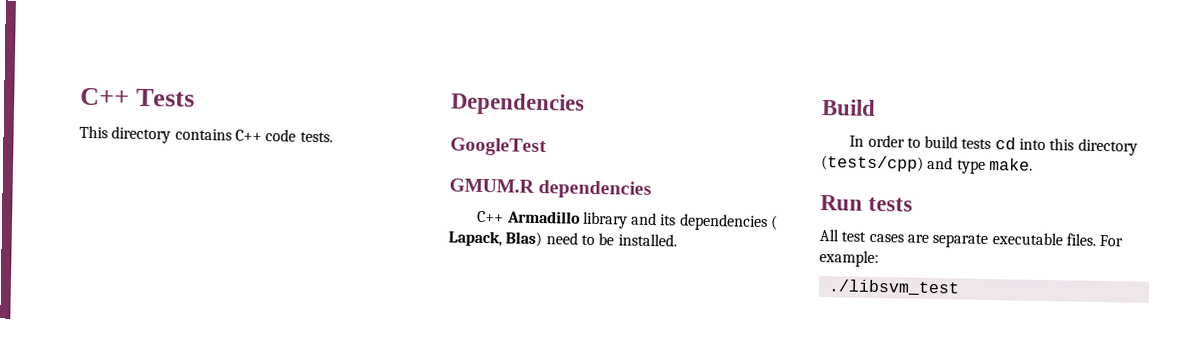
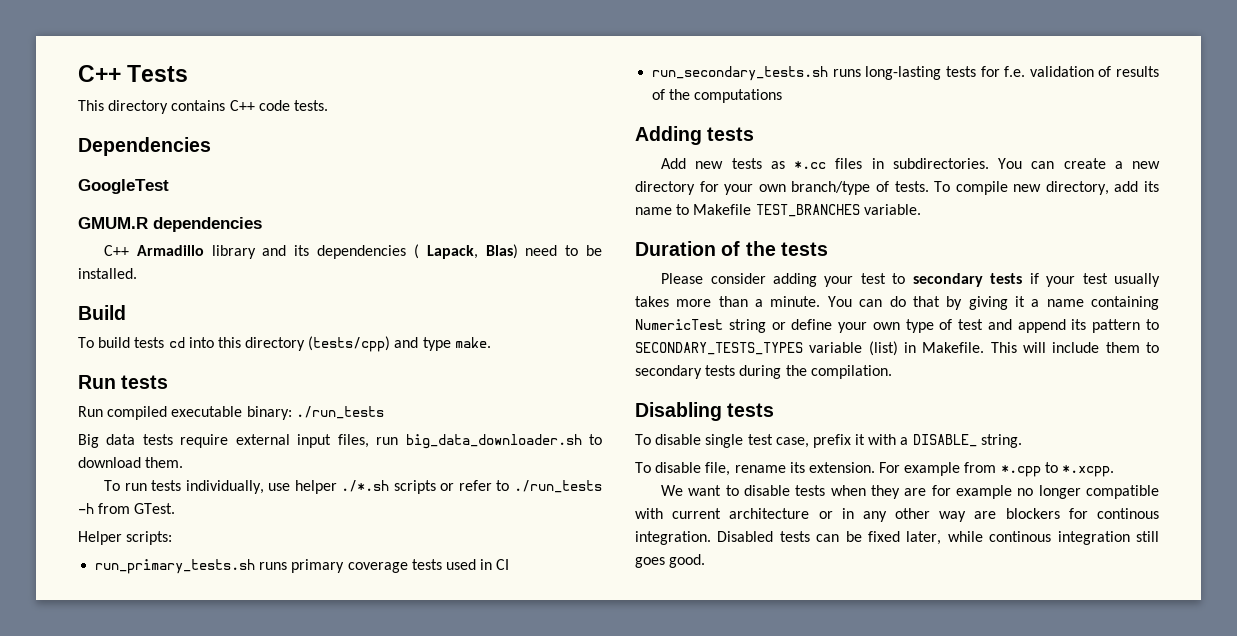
[849,134,921,148] In order to -> [78,337,94,348] To
[819,228,1124,249] [819,249,879,268] [827,279,960,297] All test cases are separate executable files. For example: // ./libsvm_test -> [78,406,384,420] [78,434,602,449] [78,457,184,468] [104,480,603,494] [78,503,176,514] [78,531,173,545] [95,559,510,574] [652,66,1159,81] [652,89,783,103] [635,126,755,145] [661,158,1160,169] [635,181,1159,195] [635,204,921,217] [635,241,828,256] [661,273,1160,287] [635,296,1159,310] [635,319,1159,333] [635,341,1159,356] [635,365,892,379] [635,402,775,421] [635,434,1022,448] [635,462,1115,477] [661,485,1159,499] [635,508,1159,522] [635,531,1159,545] [635,554,706,568] Run compiled executable binary: ./run_tests // Big data tests require external input files, run big_data_downloader.sh to download them. // To run tests individually, use helper ./*.sh scripts or refer to ./run_tests -h from GTest. // Helper scripts: // run_primary_tests.sh runs primary coverage tests used in CI // run_secondary_tests.sh runs long-lasting tests for f.e. validation of results of the computations // Adding tests // Add new tests as *.cc files in subdirectories. You can create a new directory for your own branch/type of tests. To compile new directory, add its name to Makefile TEST_BRANCHES variable. // Duration of the tests // Please consider adding your test to secondary tests if your test usually takes more than a minute. You can do that by giving it a name containing NumericTest string or define your own type of test and append its pattern to SECONDARY_TESTS_TYPES variable (list) in Makefile. This will include them to secondary tests during the compilation. // Disabling tests // To disable single test case, prefix it with a DISABLE_ string. // To disable file, rename its extension. For example from *.cpp to *.xcpp. // We want to disable tests when they are for example no longer compatible with current architecture or in any other way are blockers for continous integration. Disabled tests can be fixed later, while continous integration still goes good.

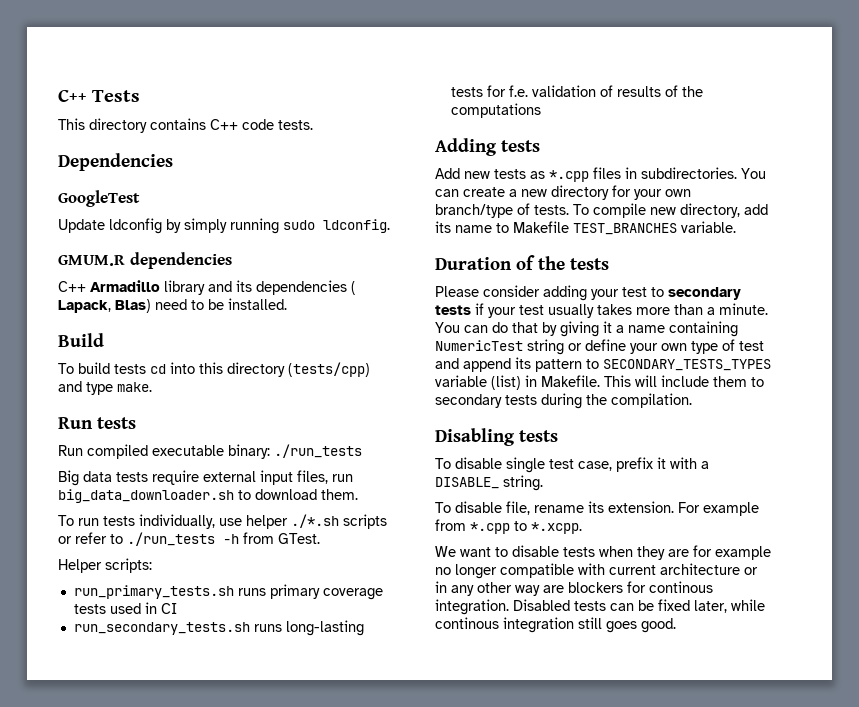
(169, 186) none -> [58,218,390,234] // Update ldconfig by simply running sudo ldconfig.
[794,161,827,169] *.cc -> [549,170,589,182] *.cpp

